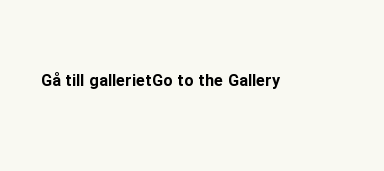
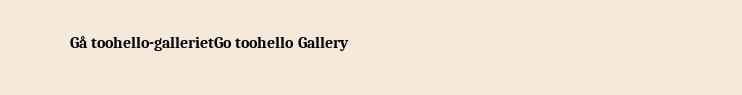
[65,74,224,89] till gallerietGo to the -> [91,36,295,51] toohello-gallerietGo toohello

